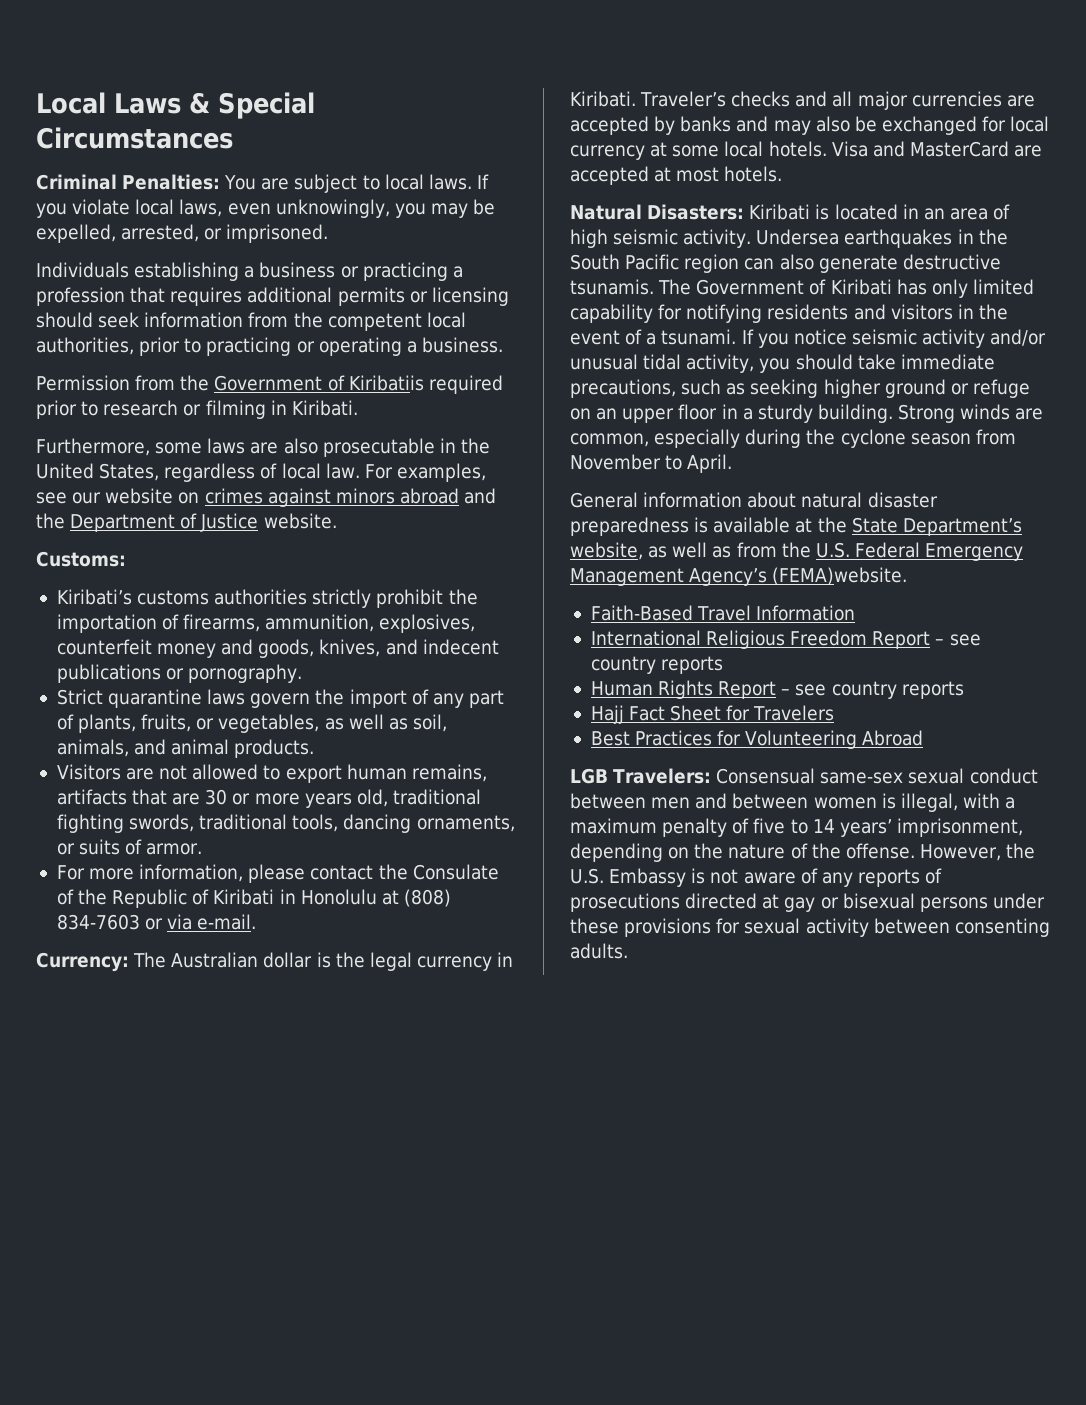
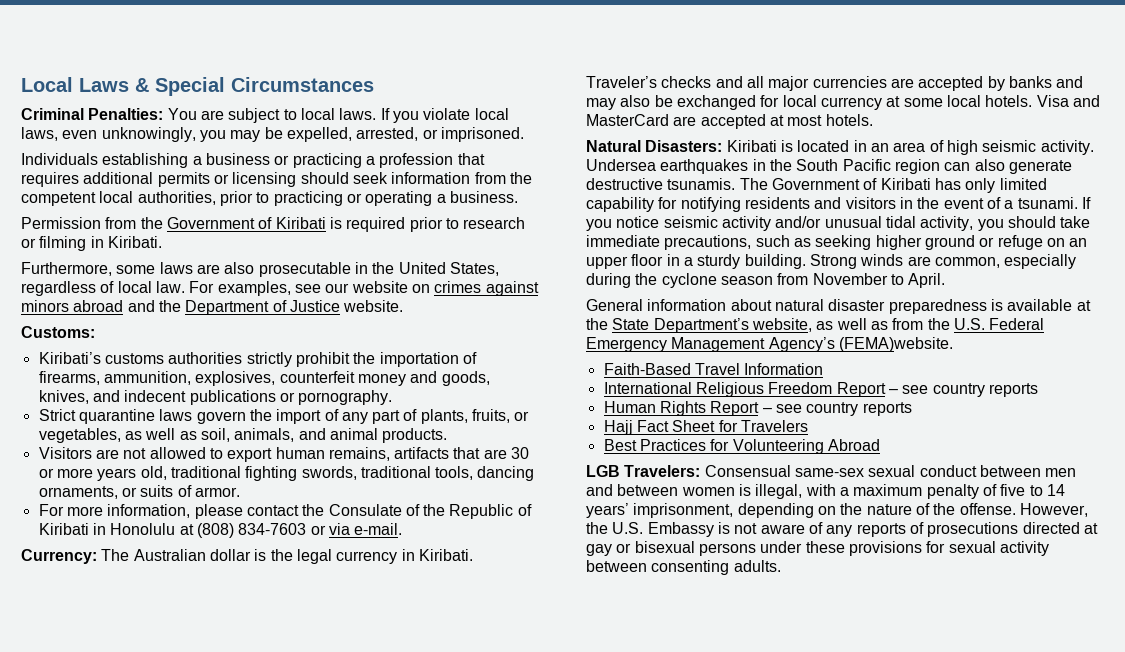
[348,375,424,391] Kiribatiis -> [275,217,342,229] Kiribati is

